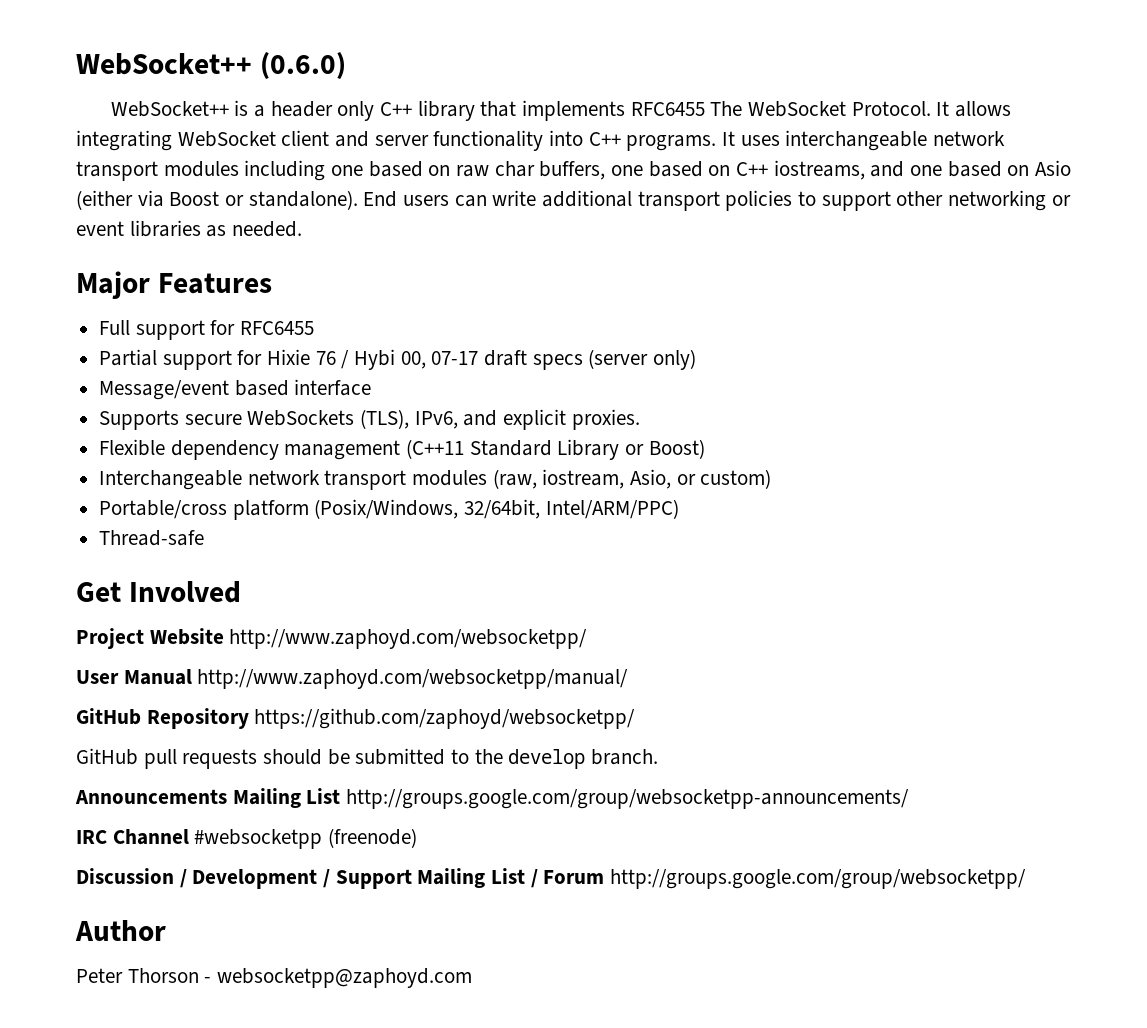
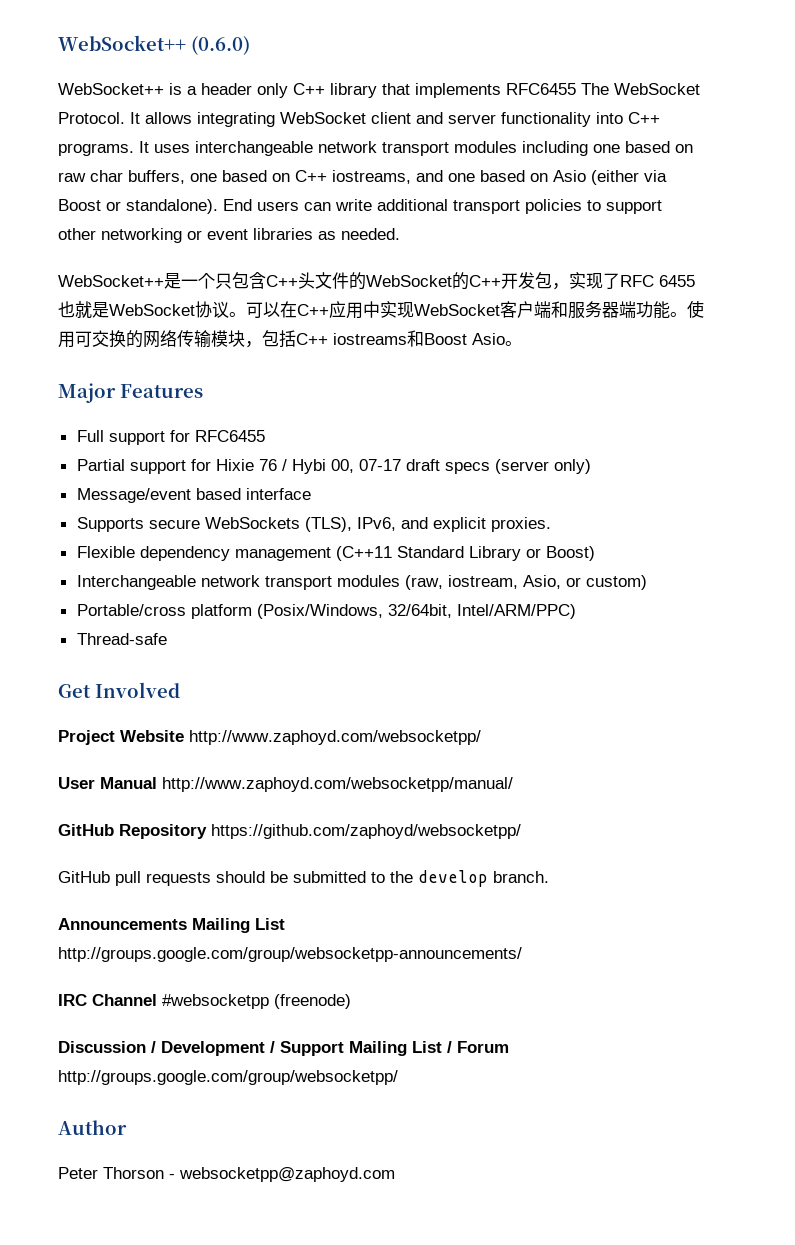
(303, 229) none -> [58,272,695,290] [58,300,704,319] [58,330,522,348] // WebSocket++是一个只包含C++头文件的WebSocket的C++开发包，实现了RFC 6455也就是WebSocket协议。可以在C++应用中实现WebSocket客户端和服务器端功能。使用可交换的网络传输模块，包括C++ iostreams和Boost Asio。

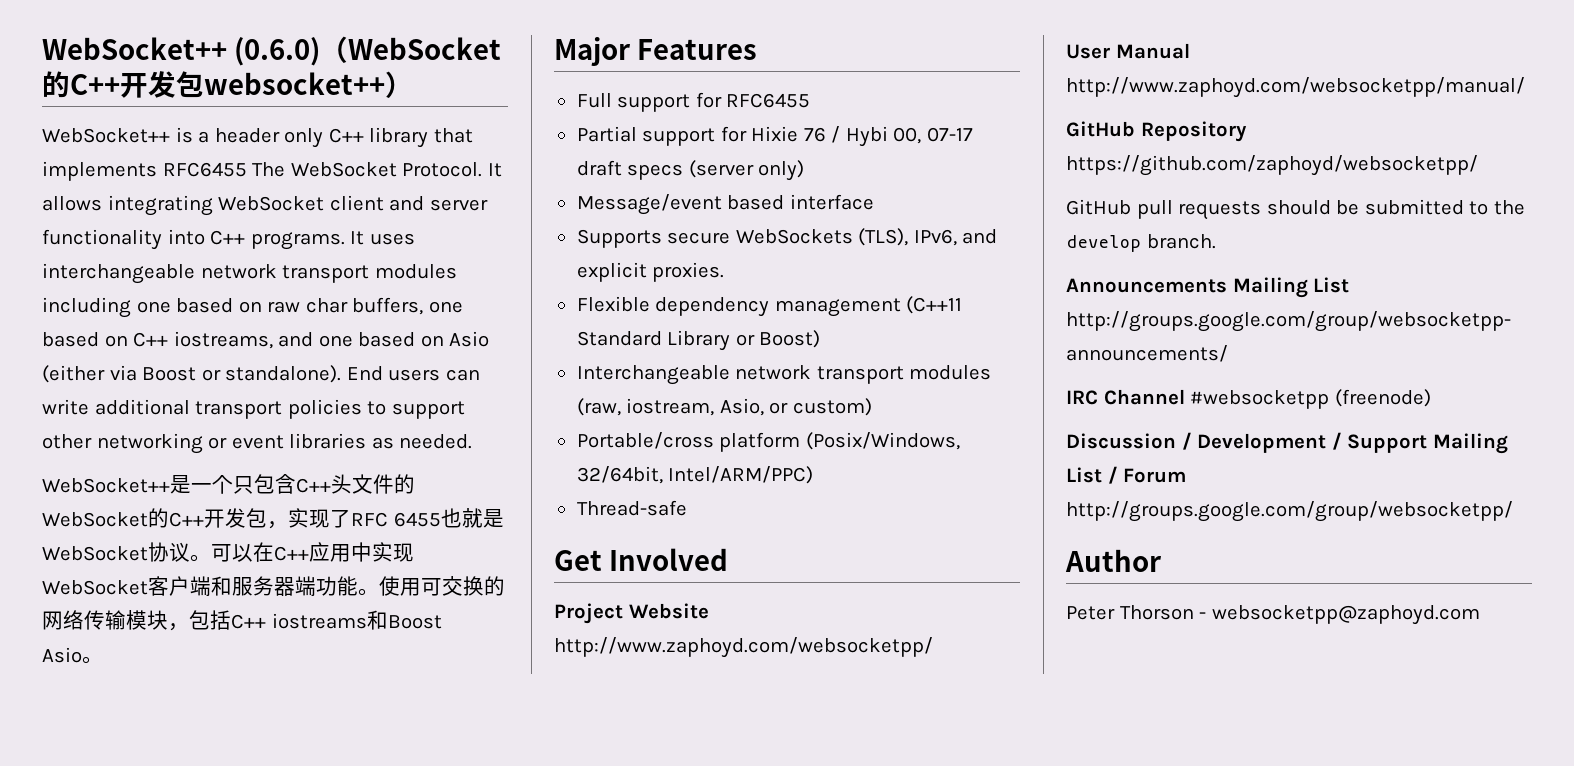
(250, 45) none -> [320,36,502,63] [42,71,413,98] （WebSocket的C++开发包websocket++）

